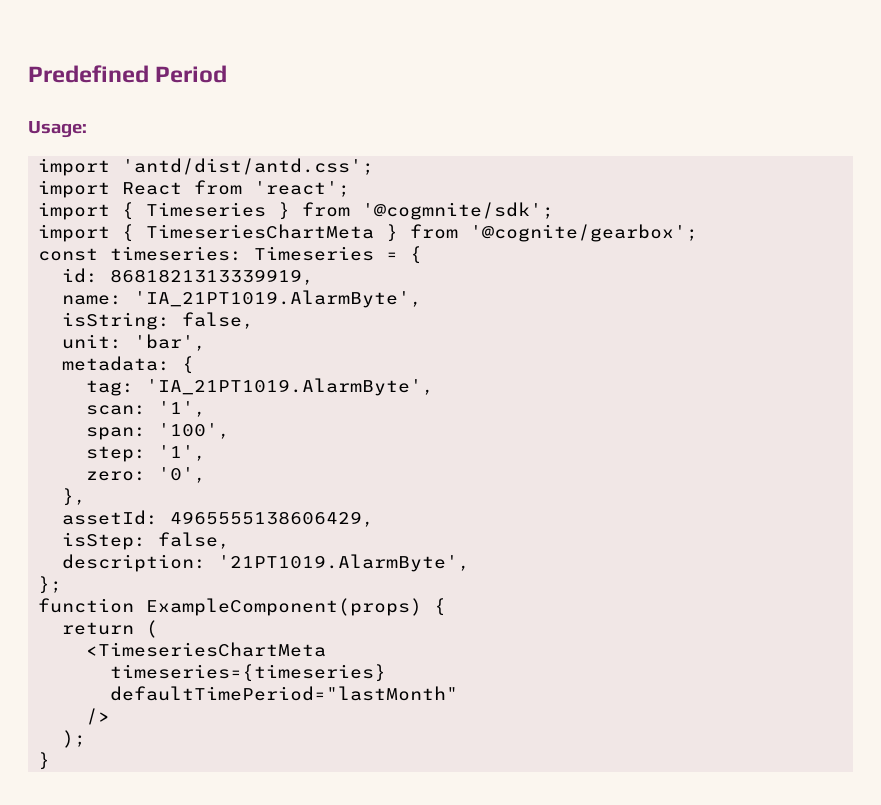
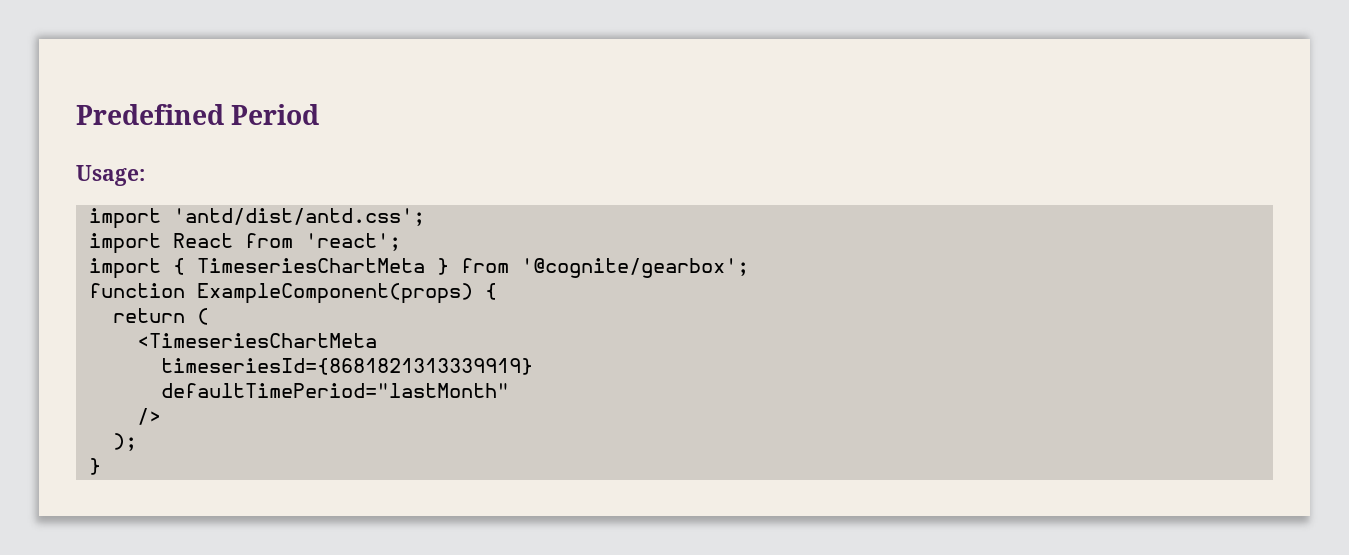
[38,202,555,220] // import { Timeseries } from '@cogmnite/sdk'; -> (401, 242) none
[38,246,423,264] [62,268,315,285] [62,290,423,308] [62,312,255,330] [62,334,207,351] [62,356,195,374] [86,378,435,396] [86,401,207,417] [86,423,231,440] [86,445,207,462] [86,467,207,483] [62,488,87,506] [62,510,375,527] [62,532,231,550] [62,554,471,572] [38,576,63,594] // const timeseries: Timeseries = { // id: 8681821313339919, // name: 'IA_21PT1019.AlarmByte', // isString: false, // unit: 'bar', // metadata: { // tag: 'IA_21PT1019.AlarmByte', // scan: '1', // span: '100', // step: '1', // zero: '0', // }, // assetId: 4965555138606429, // isStep: false, // description: '21PT1019.AlarmByte', // }; -> (749, 268) none
[110,664,387,682] timeseries={timeseries} -> [160,358,533,375] timeseriesId={8681821313339919}

